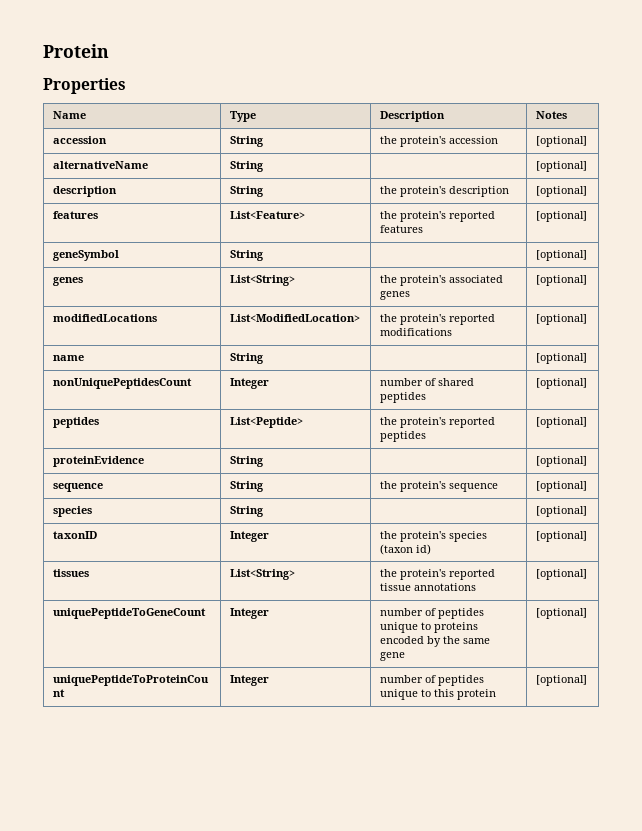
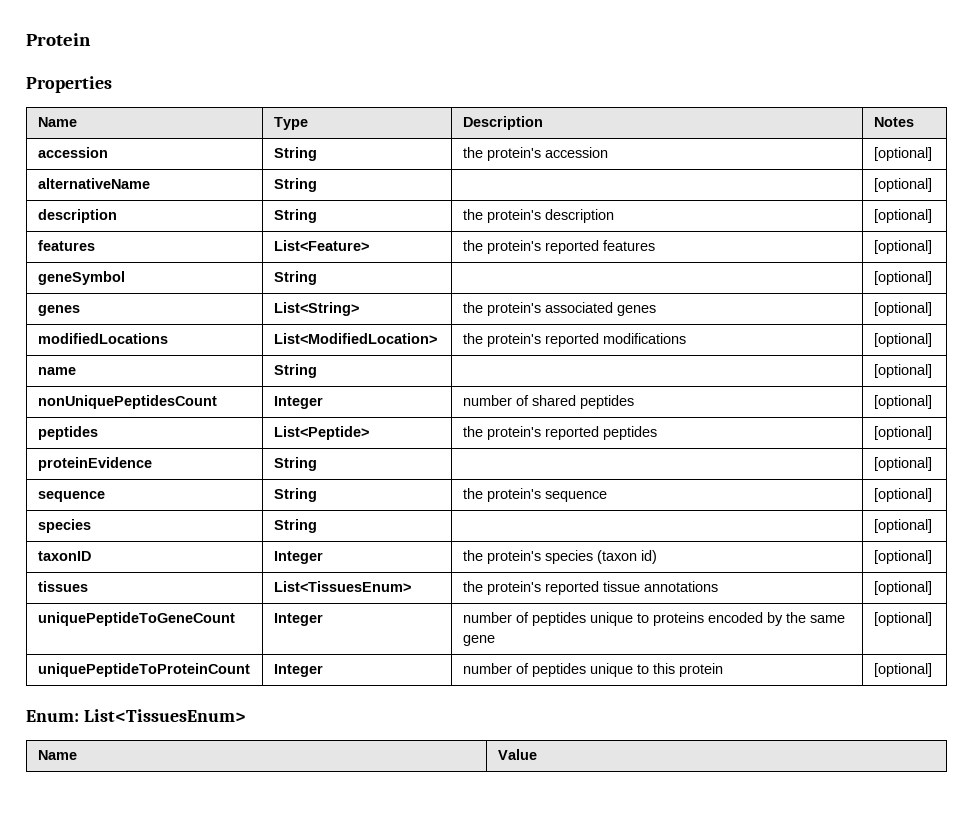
[229,569,295,580] List<String> -> [274,581,412,592] List<TissuesEnum>
(587, 680) none -> [26,709,246,722] [38,750,78,760] [498,749,538,760] // Enum: List<TissuesEnum> // Name | Value

